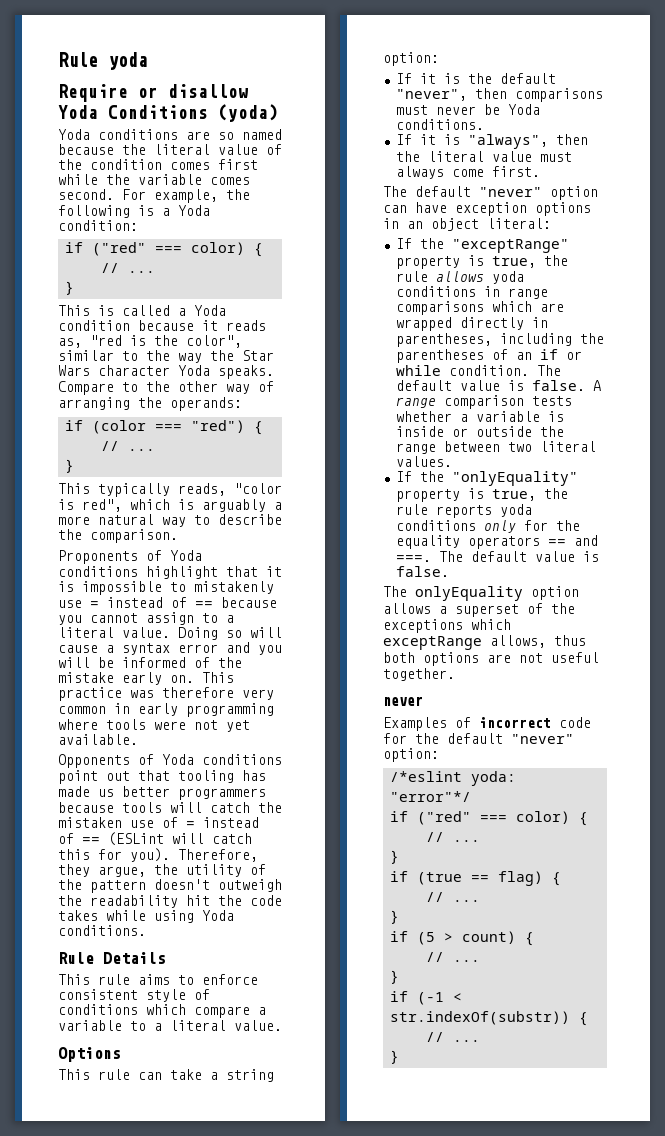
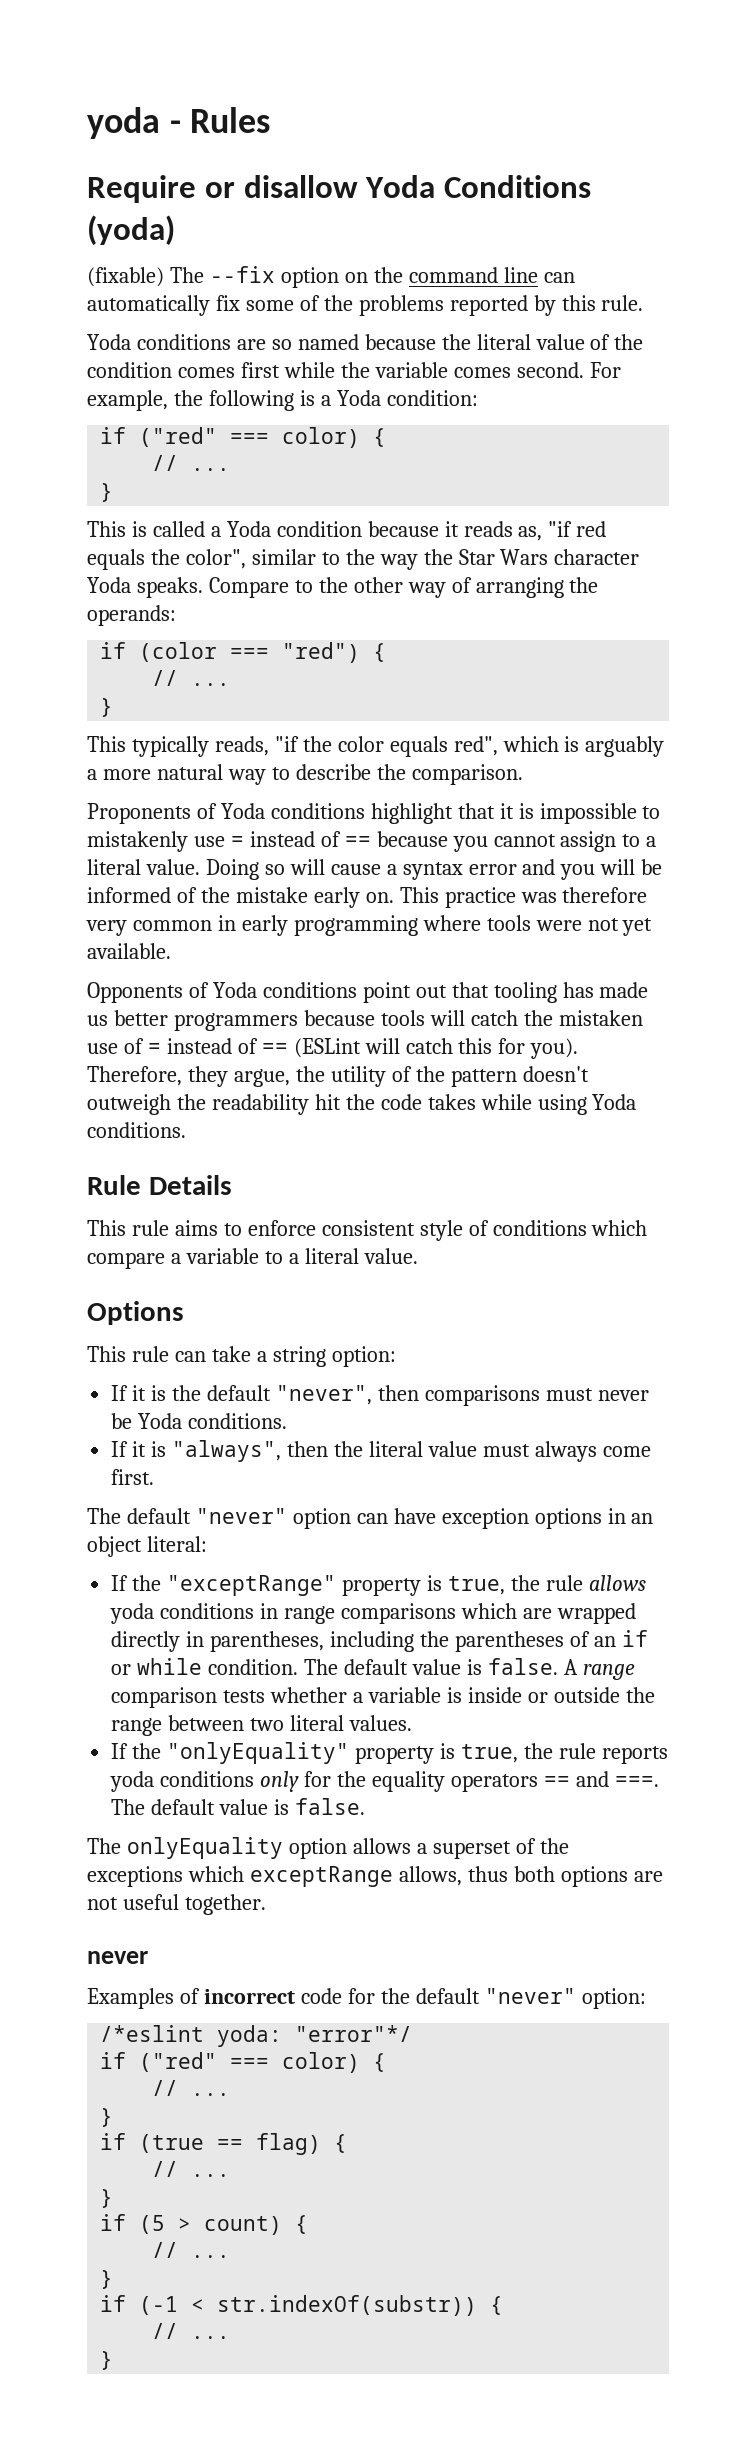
[58,52,148,70] Rule yoda -> [87,107,271,139] yoda - Rules
(278, 113) none -> [87,266,575,288] [87,295,644,316] // (fixable) The --fix option on the command line can automatically fix some of the problems reported by this rule.
[90,335,146,346] "red is -> [548,521,607,537] [87,549,145,570] "if red equals
[234,483,282,494] [58,499,74,510] "color is -> [274,736,448,757] "if the color equals

